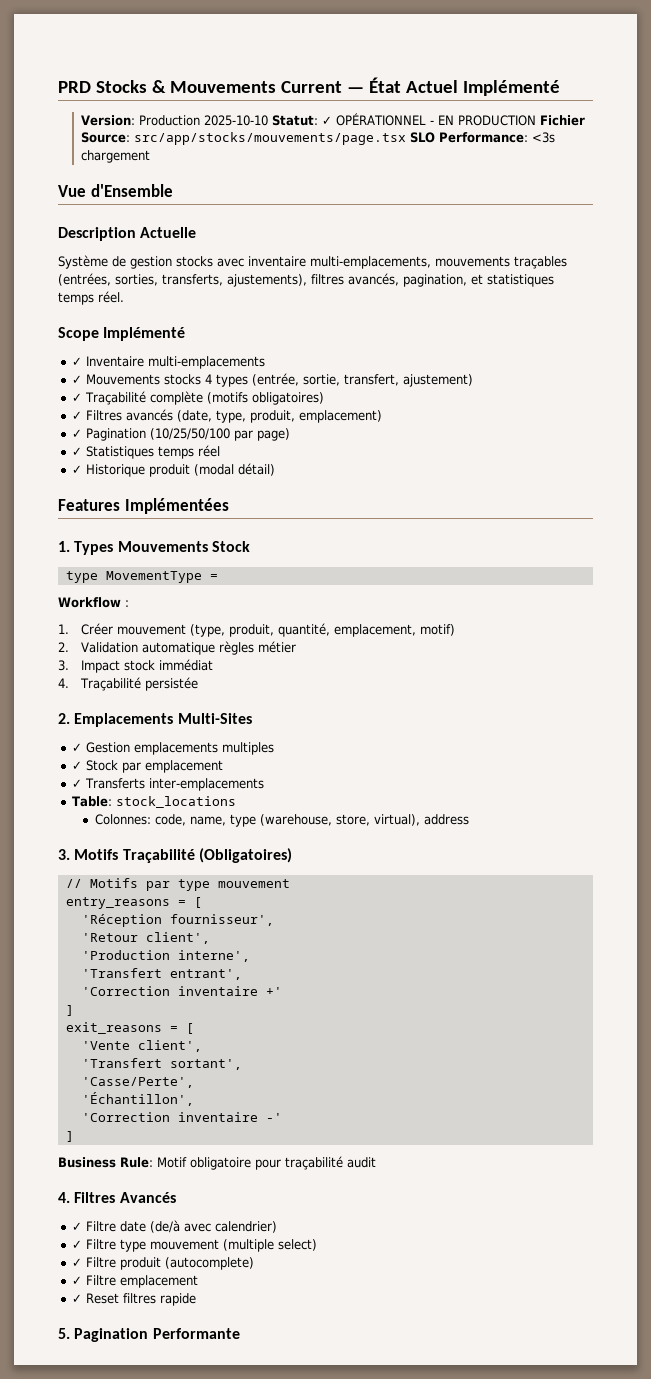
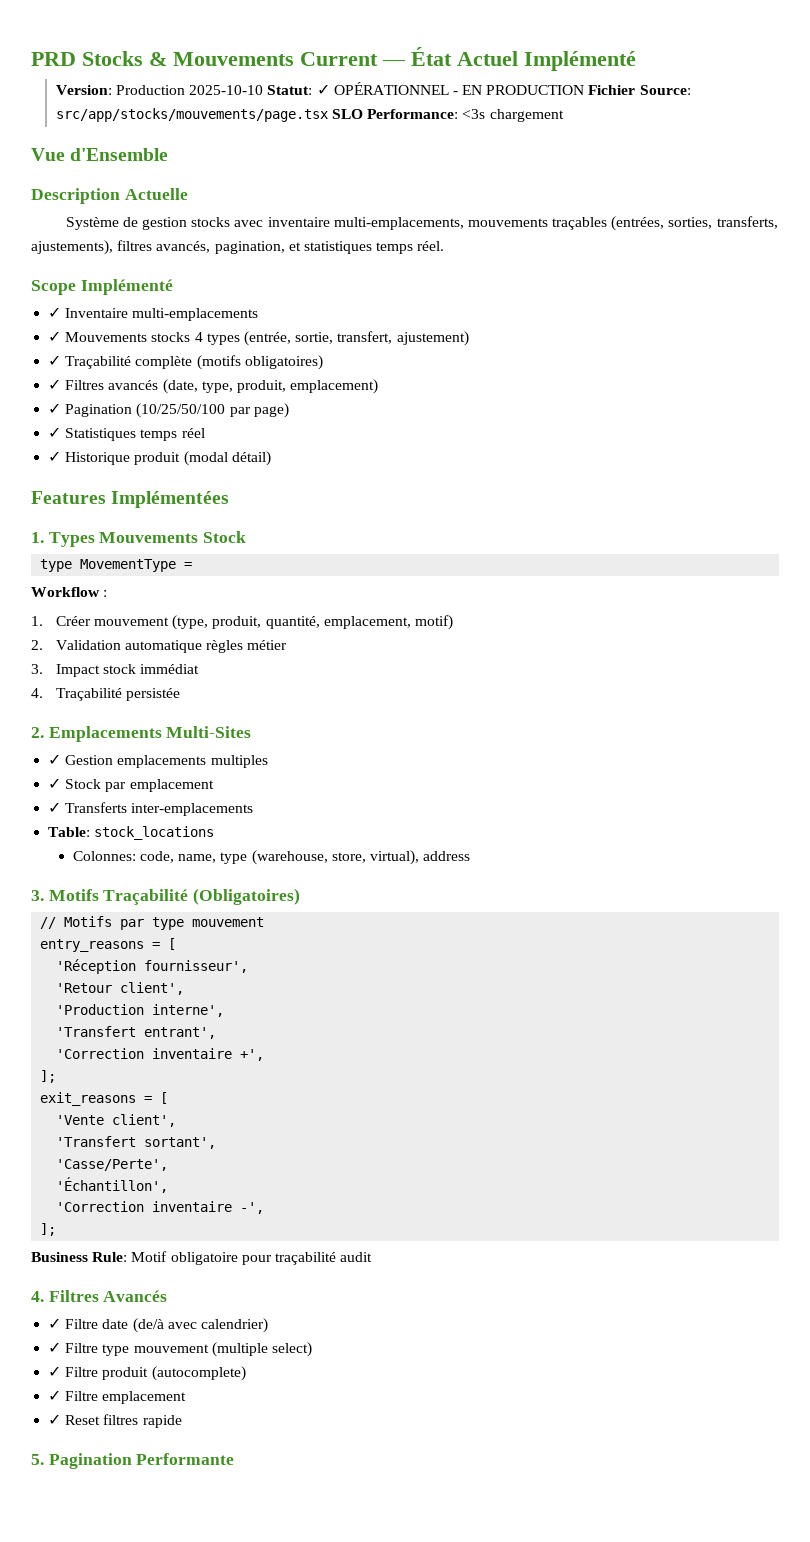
[265,987,282,996] [65,1005,74,1016] +' // ] -> [240,1049,265,1061] [40,1070,57,1083] +', // ];
[265,1113,282,1122] [65,1131,74,1142] -' // ] -> [240,1202,265,1214] [40,1223,57,1236] -', // ];

